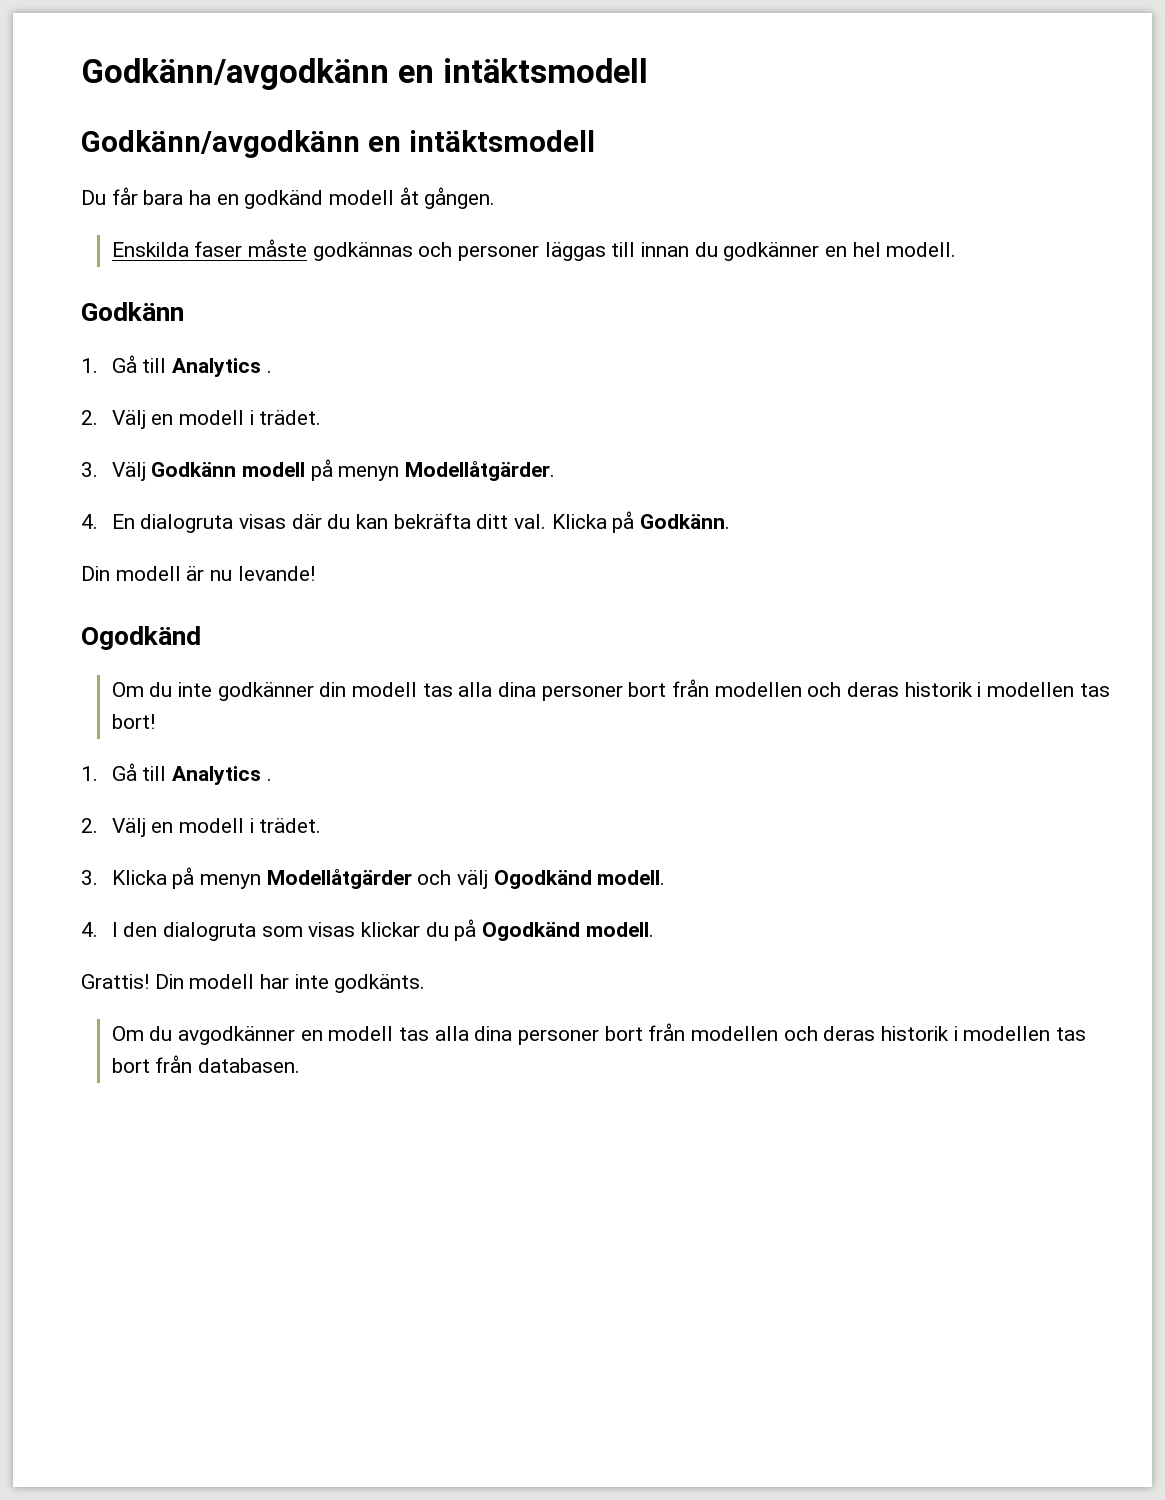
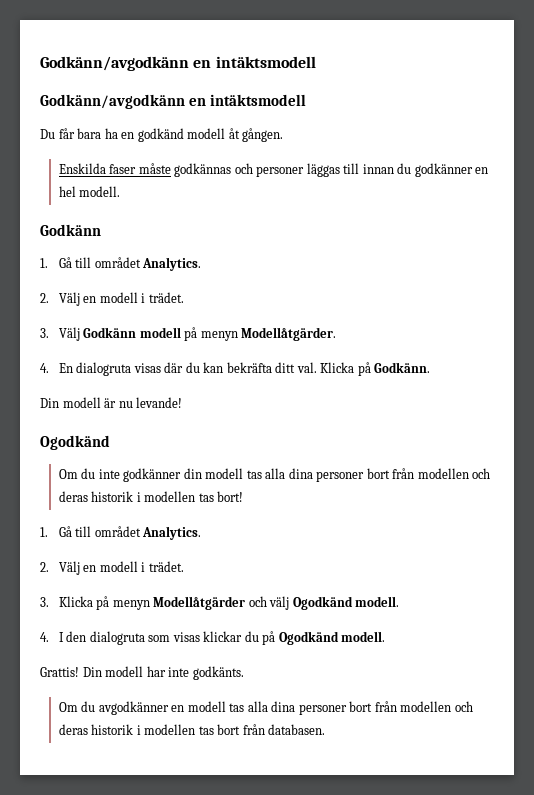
[171,358,272,377] Analytics . -> [94,257,202,271] området Analytics.
[171,766,272,785] Analytics . -> [94,526,202,540] området Analytics.

